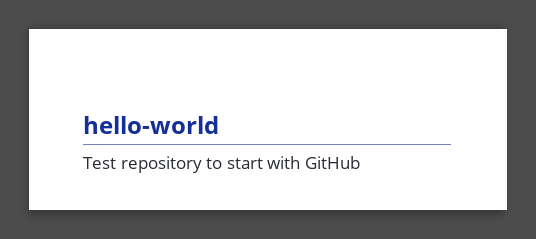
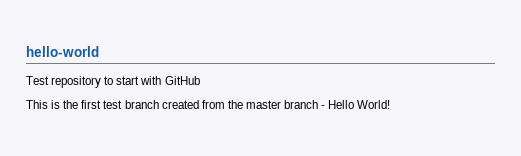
(360, 162) none -> [26,100,391,109] // This is the first test branch created from the master branch - Hello World!

